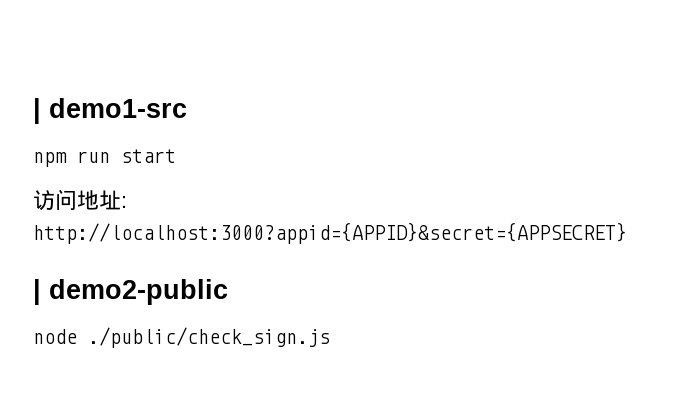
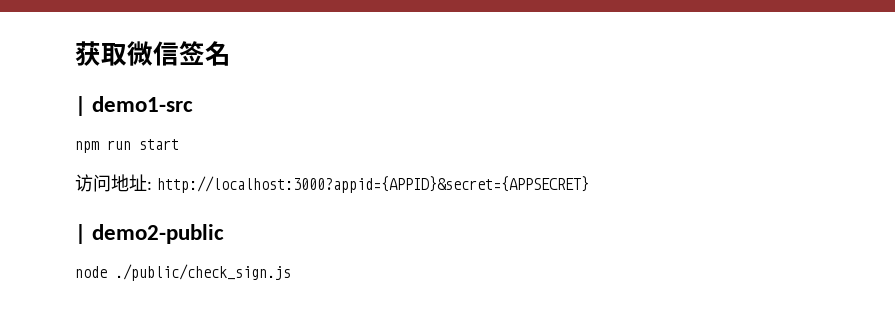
(33, 111) none -> [75,41,231,66] 获取微信签名 //

